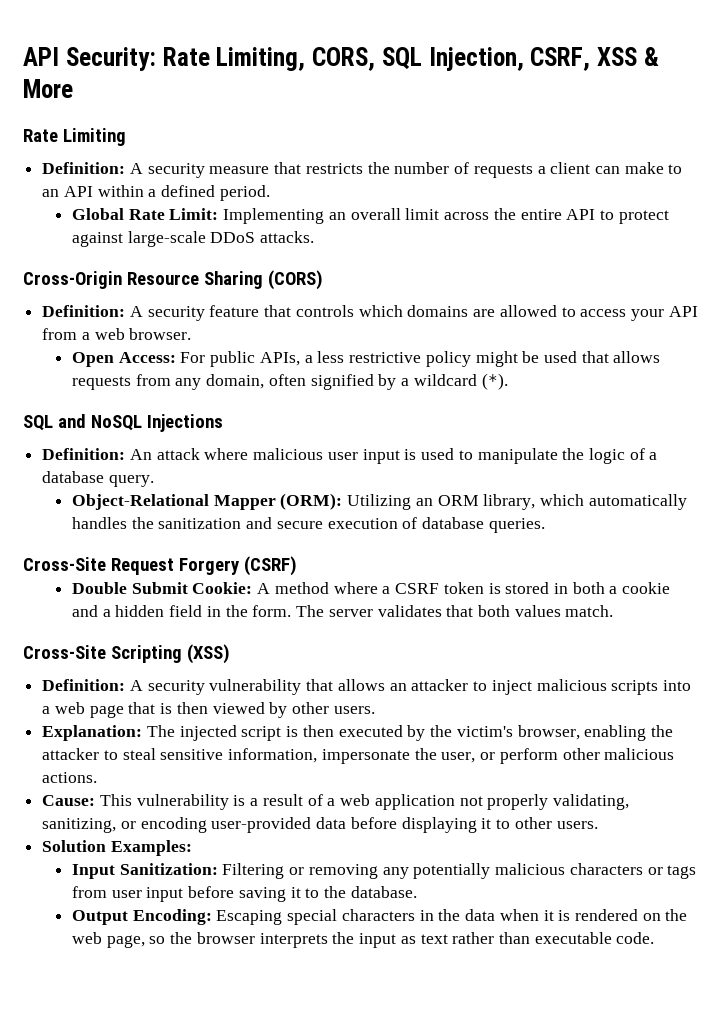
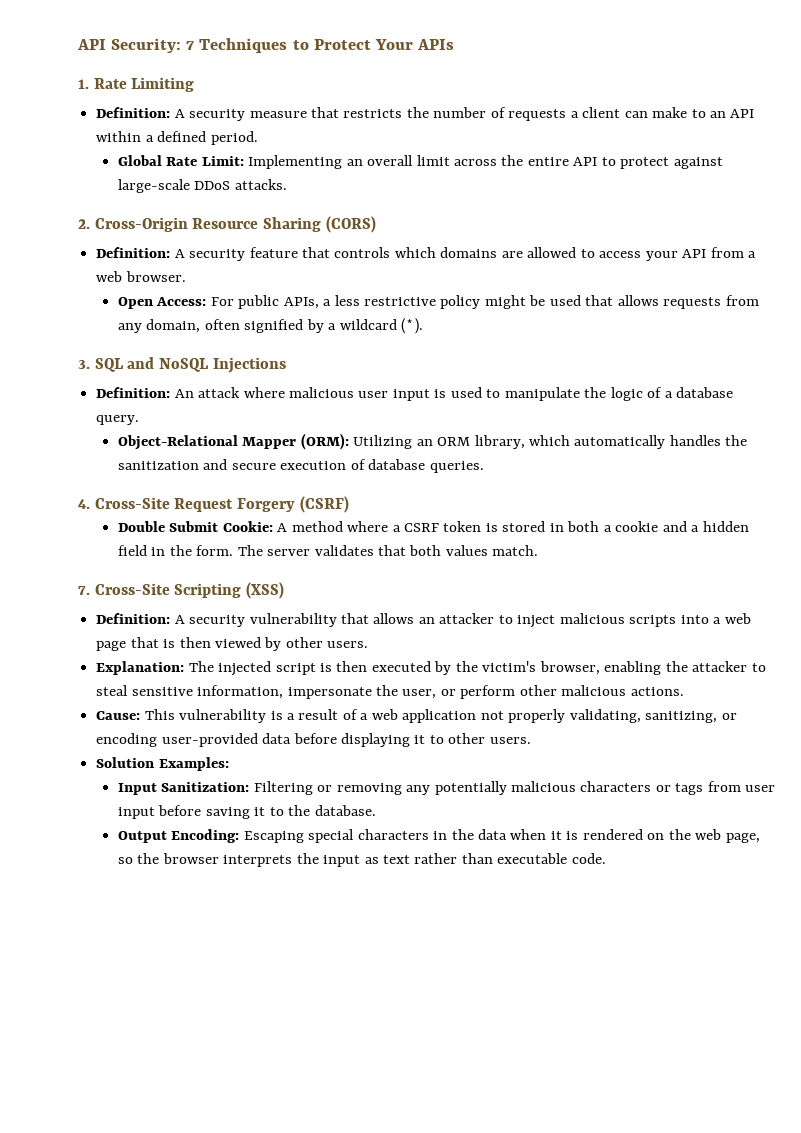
[162,47,659,71] [23,79,73,98] Rate Limiting, CORS, SQL Injection, CSRF, XSS & More // -> [186,38,454,53] [78,79,89,89] 7 Techniques to Protect Your APIs // 1.
(315, 237) none -> [78,219,90,229] 2.
(508, 381) none -> [78,360,90,369] 3.
(545, 525) none -> [78,499,90,509] 4.
(614, 611) none -> [78,586,90,595] 7.

